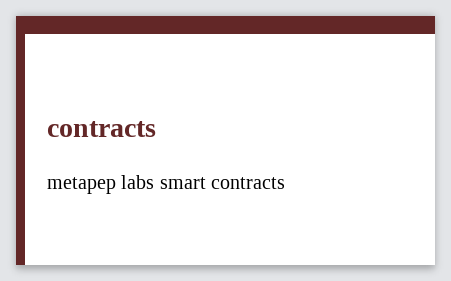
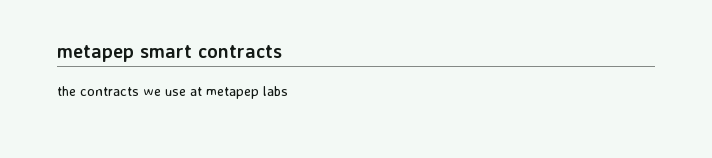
(47, 129) none -> [57,45,192,62] metapep smart
[47,175,286,194] metapep labs smart contracts -> [57,86,288,99] the contracts we use at metapep labs

